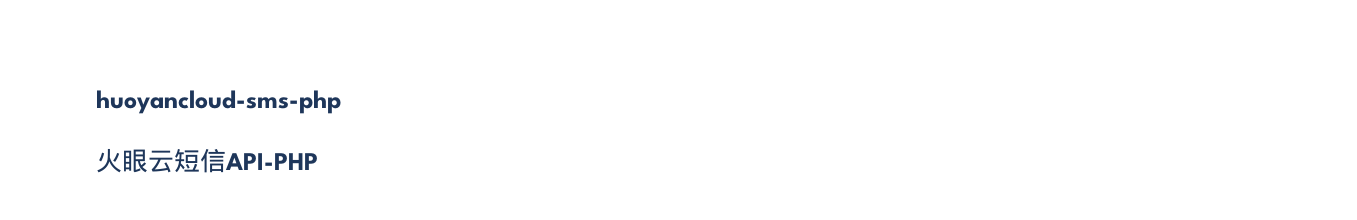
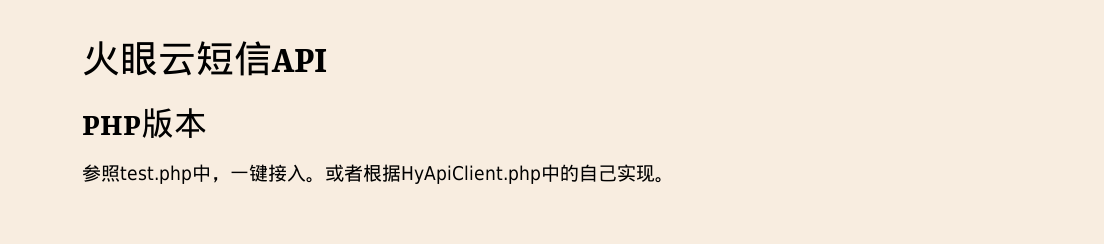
[96,90,341,114] huoyancloud-sms-php // -> (82, 58) none
[225,153,318,170] API-PHP -> [271,49,327,72] [82,108,207,138] [82,164,674,184] API // PHP版本 // 参照test.php中，一键接入。或者根据HyApiClient.php中的自己实现。

